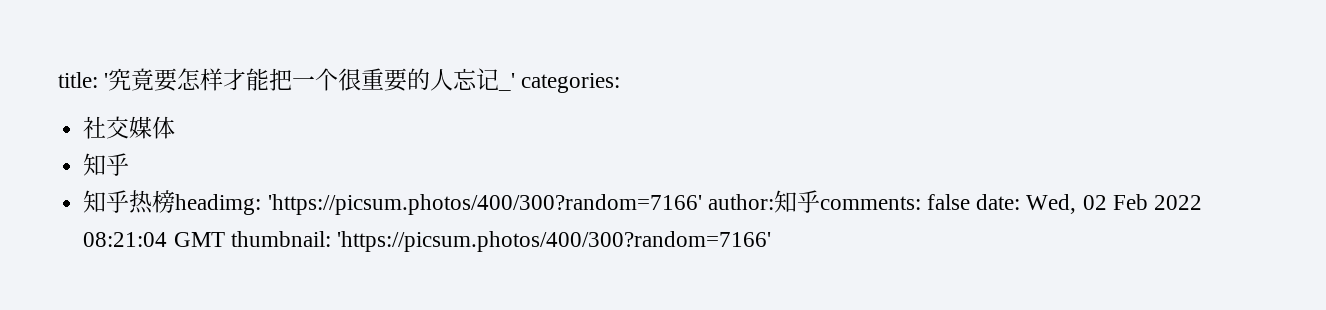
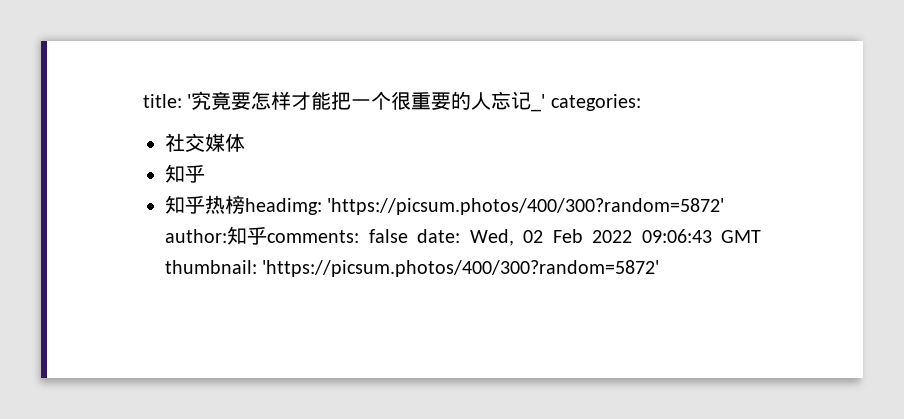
[267,194,702,215] 'https://picsum.photos/400/300?random=7166' -> [327,198,725,215] 'https://picsum.photos/400/300?random=5872'
[83,232,168,247] 08:21:04 -> [641,229,712,243] 09:06:43
[336,231,771,252] 'https://picsum.photos/400/300?random=7166' -> [262,260,660,277] 'https://picsum.photos/400/300?random=5872'

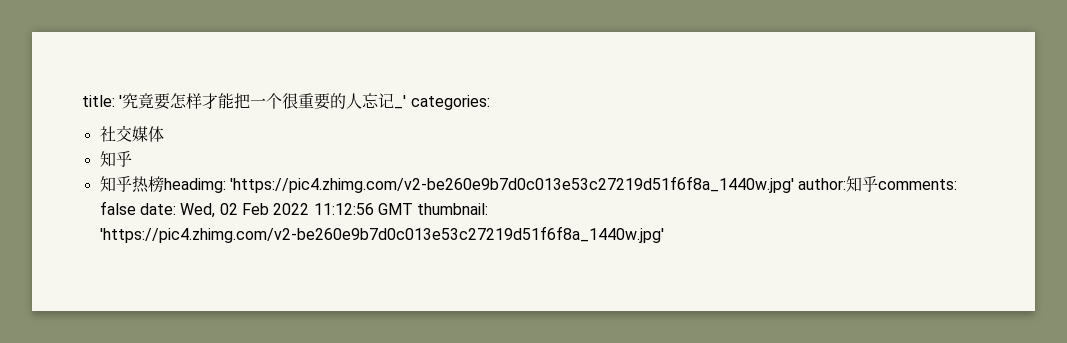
[327,198,725,215] 'https://picsum.photos/400/300?random=5872' -> [229,176,794,193] 'https://pic4.zhimg.com/v2-be260e9b7d0c013e53c27219d51f6f8a_1440w.jpg'
[641,229,712,243] 09:06:43 -> [313,203,374,215] 11:12:56
[262,260,660,277] 'https://picsum.photos/400/300?random=5872' -> [99,226,664,243] 'https://pic4.zhimg.com/v2-be260e9b7d0c013e53c27219d51f6f8a_1440w.jpg'

